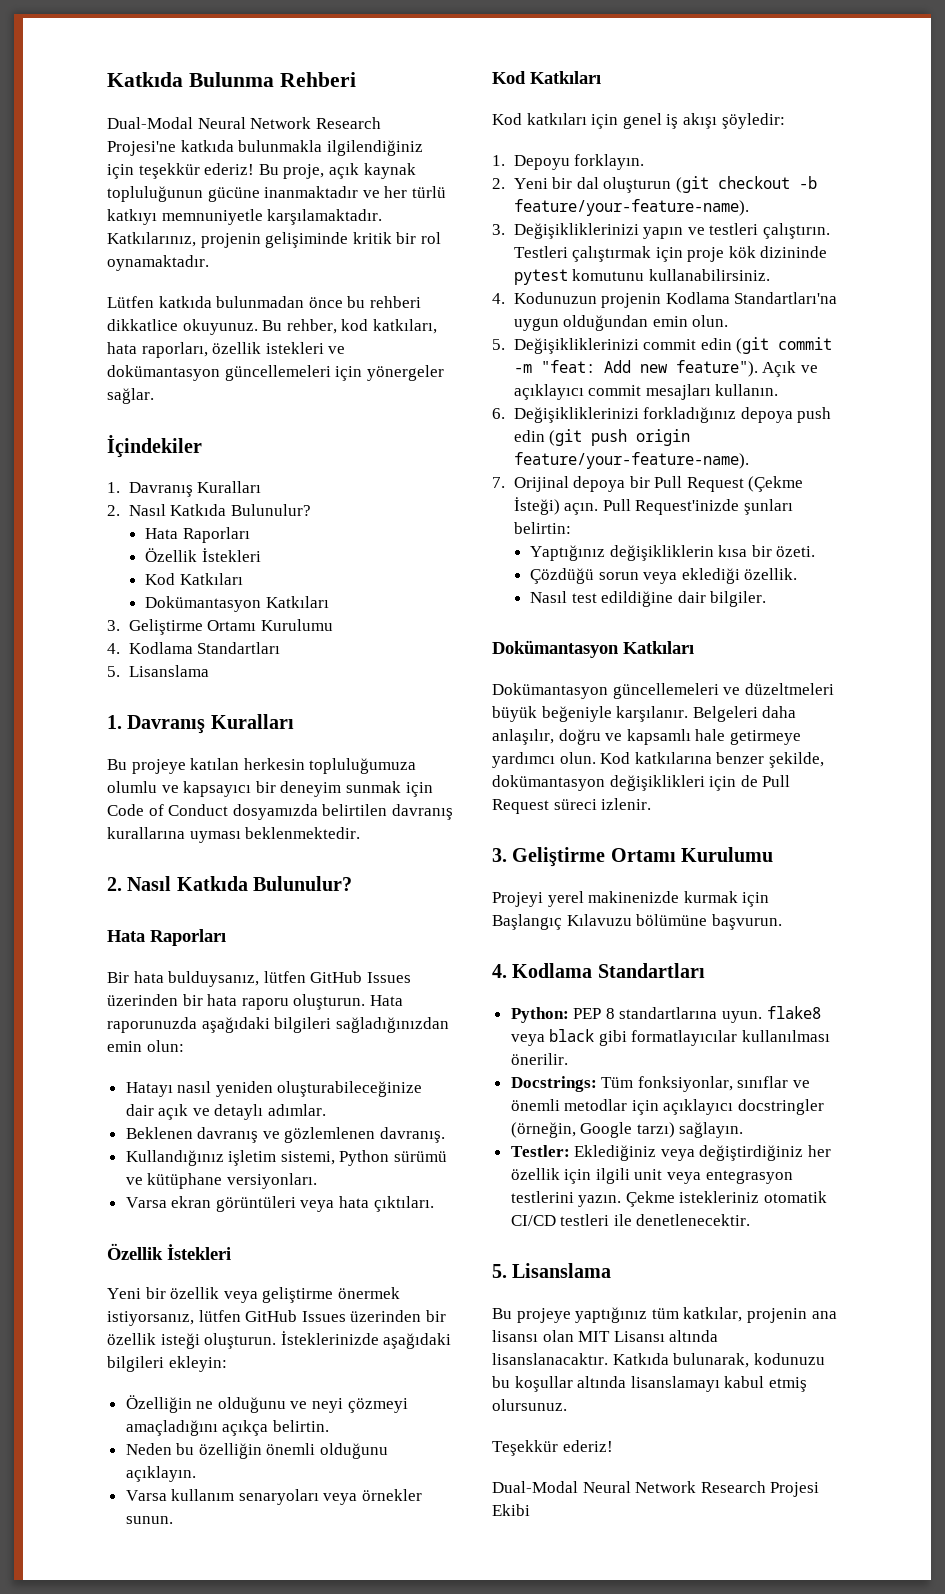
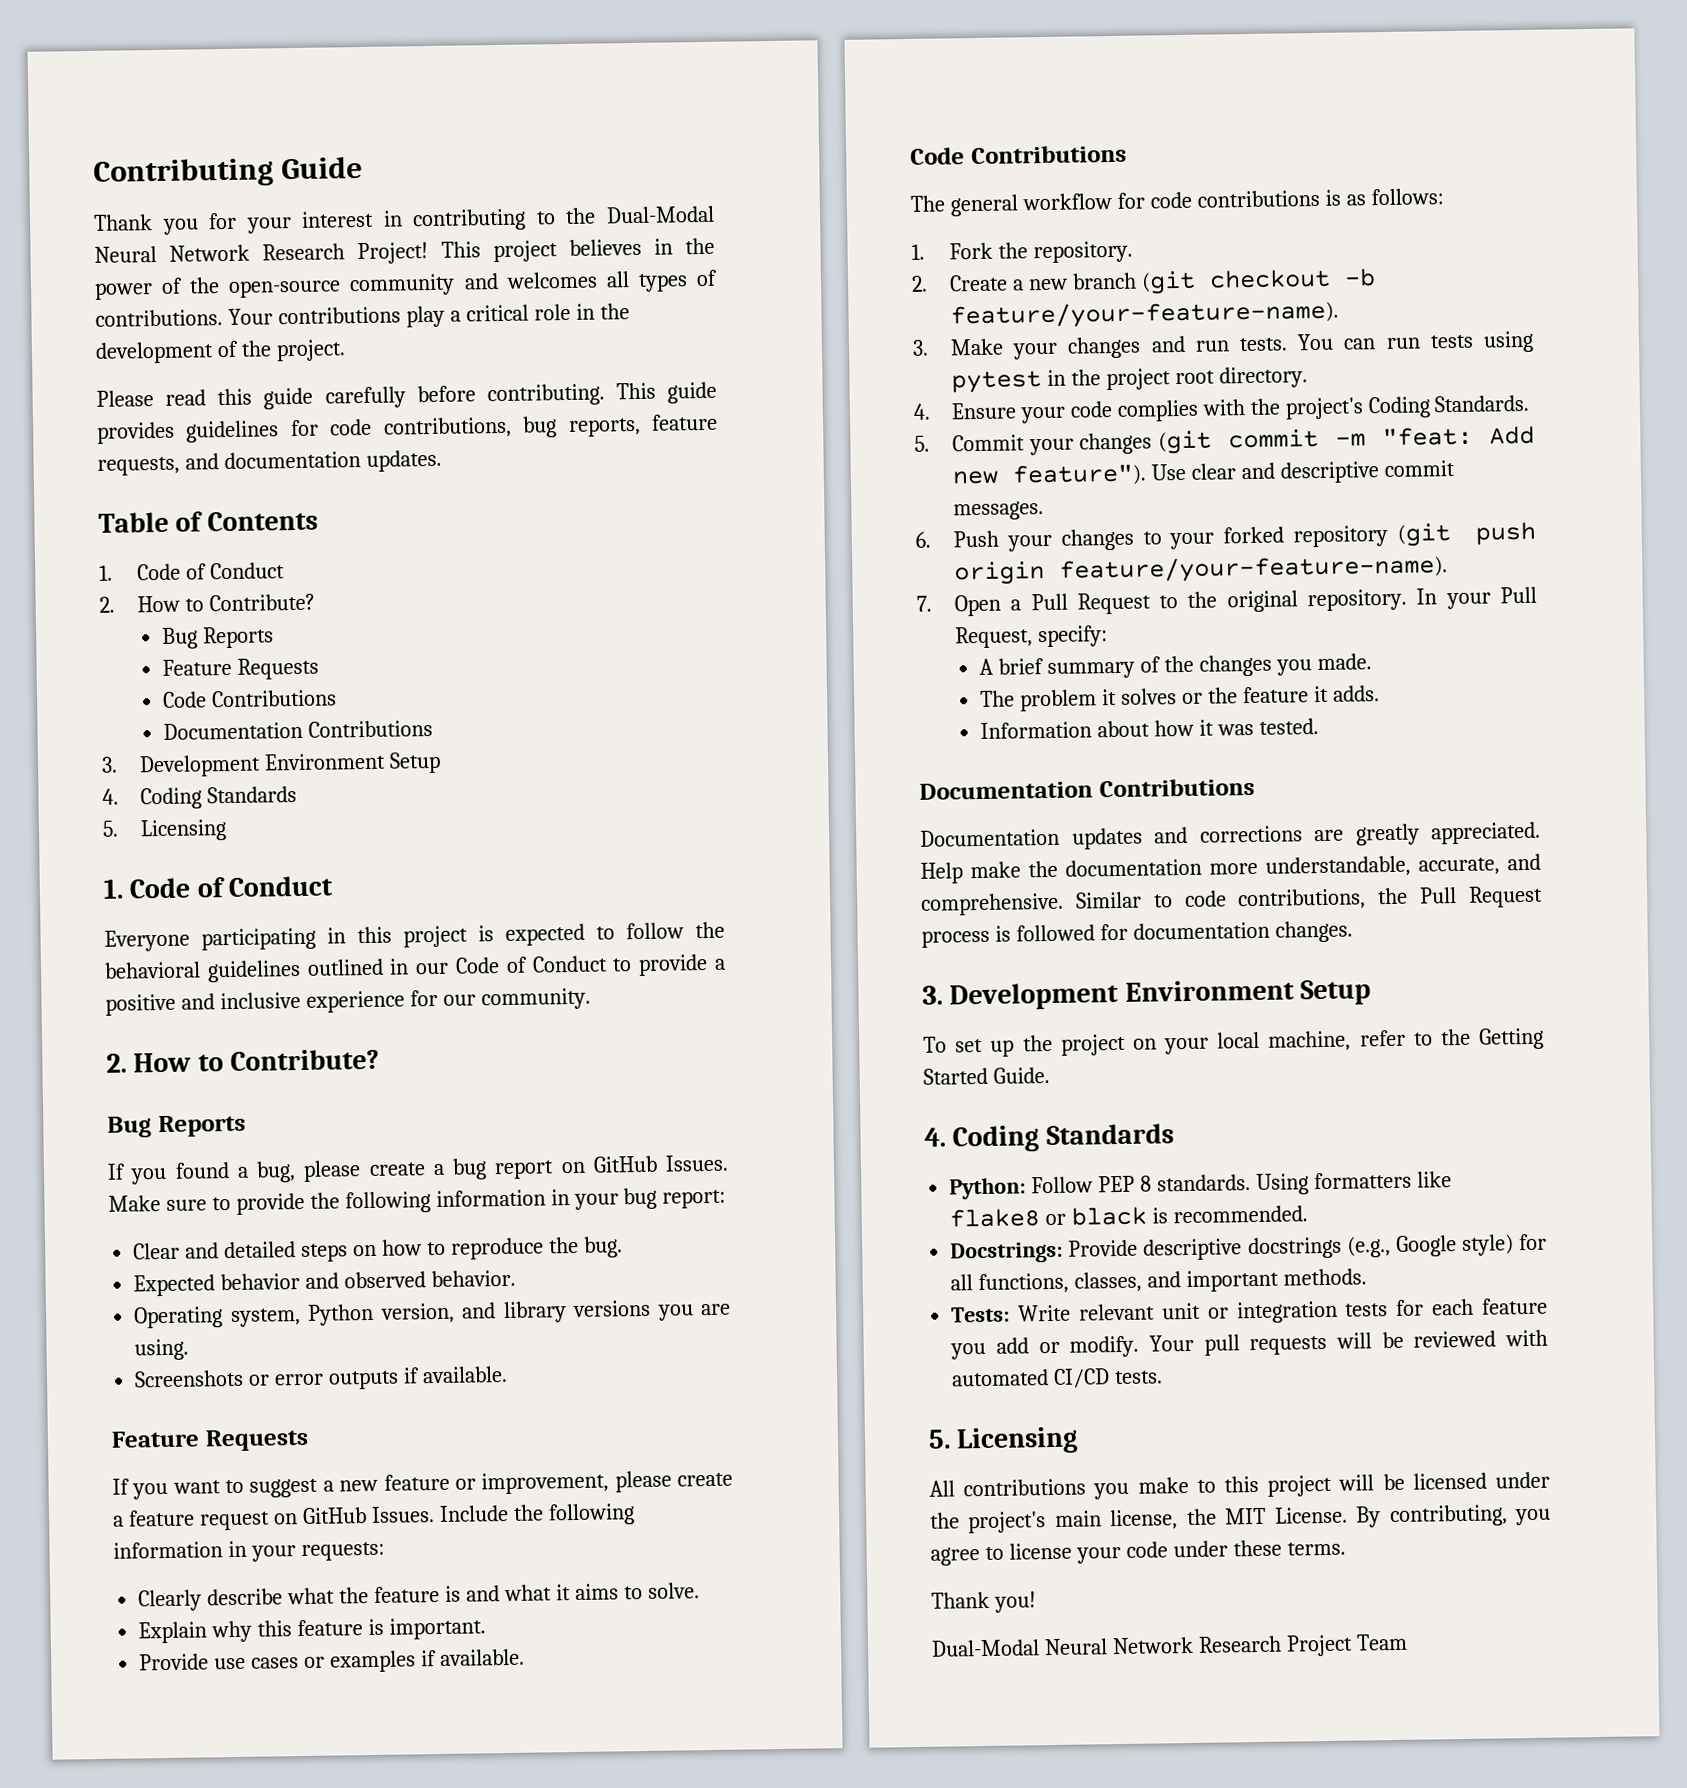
[107,72,356,87] [107,117,381,129] [107,140,423,156] [107,163,416,179] [107,186,446,202] [107,209,383,225] [107,232,441,248] [107,255,209,271] [107,296,421,308] [107,319,437,335] [107,342,346,358] [107,365,444,381] [107,388,154,404] [107,435,202,458] [107,481,262,497] [107,504,311,516] [144,527,250,543] [144,548,261,562] [144,573,243,585] [144,596,329,612] [107,619,333,635] [107,642,281,654] [107,665,209,677] [107,714,294,734] [107,758,417,774] [107,781,433,797] [107,804,453,820] [107,827,361,843] [107,876,353,891] [107,929,226,946] [107,971,411,987] [107,994,403,1010] [107,1017,449,1033] [107,1040,184,1052] [125,1081,423,1097] [125,1104,327,1120] [125,1127,446,1143] [125,1150,448,1166] [125,1173,317,1189] [125,1196,434,1212] [107,1243,231,1260] [107,1287,400,1303] [107,1310,446,1326] [107,1331,452,1349] [107,1356,227,1372] [125,1395,408,1413] [125,1420,329,1436] [125,1443,389,1459] [125,1466,196,1482] [125,1489,423,1505] [125,1516,173,1524] [492,71,601,84] [492,113,785,129] [492,154,645,170] [492,177,672,193] Katkıda Bulunma Rehberi // Dual-Modal Neural Network Research Projesi'ne katkıda bulunmakla ilgilendiğiniz için teşekkür ederiz! Bu proje, açık kaynak topluluğunun gücüne inanmaktadır ve her türlü katkıyı memnuniyetle karşılamaktadır. Katkılarınız, projenin gelişiminde kritik bir rol oynamaktadır. // Lütfen katkıda bulunmadan önce bu rehberi dikkatlice okuyunuz. Bu rehber, kod katkıları, hata raporları, özellik istekleri ve dokümantasyon güncellemeleri için yönergeler sağlar. // İçindekiler // 1. Davranış Kuralları // 2. Nasıl Katkıda Bulunulur? // Hata Raporları // Özellik İstekleri // Kod Katkıları // Dokümantasyon Katkıları // 3. Geliştirme Ortamı Kurulumu // 4. Kodlama Standartları // 5. Lisanslama // 1. Davranış Kuralları // Bu projeye katılan herkesin topluluğumuza olumlu ve kapsayıcı bir deneyim sunmak için Code of Conduct dosyamızda belirtilen davranış kurallarına uyması beklenmektedir. // 2. Nasıl Katkıda Bulunulur? // Hata Raporları // Bir hata bulduysanız, lütfen GitHub Issues üzerinden bir hata raporu oluşturun. Hata raporunuzda aşağıdaki bilgileri sağladığınızdan emin olun: // Hatayı nasıl yeniden oluşturabileceğinize dair açık ve detaylı adımlar. // Beklenen davranış ve gözlemlenen davranış. // Kullandığınız işletim sistemi, Python sürümü ve kütüphane versiyonları. // Varsa ekran görüntüleri veya hata çıktıları. // Özellik İstekleri // Yeni bir özellik veya geliştirme önermek istiyorsanız, lütfen GitHub Issues üzerinden bir özellik isteği oluşturun. İsteklerinizde aşağıdaki bilgileri ekleyin: // Özelliğin ne olduğunu ve neyi çözmeyi amaçladığını açıkça belirtin. // Neden bu özelliğin önemli olduğunu açıklayın. // Varsa kullanım senaryoları veya örnekler sunun. // Kod Katkıları // Kod katkıları için genel iş akışı şöyledir: // 1. Depoyu forklayın. // 2. Yeni bir dal oluşturun -> [93,155,364,188] [93,205,715,235] [94,237,715,265] [94,269,718,300] [95,303,630,328] [95,339,346,364] [96,381,717,410] [97,413,719,444] [97,449,442,476] [98,510,318,533] [99,562,285,581] [99,593,315,613] [162,626,275,649] [162,657,320,680] [162,689,338,708] [163,719,434,740] [101,751,441,778] [102,786,297,810] [102,819,227,842] [103,875,334,899] [104,921,725,952] [104,953,726,983] [105,987,591,1016] [106,1048,381,1073] [107,1114,246,1138] [107,1154,729,1185] [108,1187,727,1215] [133,1236,623,1262] [133,1269,516,1297] [133,1299,732,1329] [134,1338,190,1361] [134,1365,508,1390] [111,1428,309,1452] [112,1470,734,1500] [113,1503,635,1531] [113,1540,385,1562] [138,1582,700,1612] [138,1617,486,1644] [139,1648,525,1673] [910,144,1127,165] [910,188,1444,217] [911,240,1133,264] [911,272,1137,292] Contributing Guide // Thank you for your interest in contributing to the Dual-Modal Neural Network Research Project! This project believes in the power of the open-source community and welcomes all types of contributions. Your contributions play a critical role in the development of the project. // Please read this guide carefully before contributing. This guide provides guidelines for code contributions, bug reports, feature requests, and documentation updates. // Table of Contents // 1. Code of Conduct // 2. How to Contribute? // Bug Reports // Feature Requests // Code Contributions // Documentation Contributions // 3. Development Environment Setup // 4. Coding Standards // 5. Licensing // 1. Code of Conduct // Everyone participating in this project is expected to follow the behavioral guidelines outlined in our Code of Conduct to provide a positive and inclusive experience for our community. // 2. How to Contribute? // Bug Reports // If you found a bug, please create a bug report on GitHub Issues. Make sure to provide the following information in your bug report: // Clear and detailed steps on how to reproduce the bug. // Expected behavior and observed behavior. // Operating system, Python version, and library versions you are using. // Screenshots or error outputs if available. // Feature Requests // If you want to suggest a new feature or improvement, please create a feature request on GitHub Issues. Include the following information in your requests: // Clearly describe what the feature is and what it aims to solve. // Explain why this feature is important. // Provide use cases or examples if available. // Code Contributions // The general workflow for code contributions is as follows: // 1. Fork the repository. // 2. Create a new branch
[513,223,830,239] [513,246,828,262] [513,269,770,285] [492,292,838,308] [513,315,729,331] [492,338,732,354] Değişikliklerinizi yapın ve testleri çalıştırın. Testleri çalıştırmak için proje kök dizininde pytest komutunu kullanabilirsiniz. // 4. Kodunuzun projenin Kodlama Standartları'na uygun olduğundan emin olun. // 5. Değişikliklerinizi commit edin -> [949,330,1534,360] [950,366,1308,394] [913,394,1530,424] [914,432,1153,456] Make your changes and run tests. You can run tests using pytest in the project root directory. // 4. Ensure your code complies with the project's Coding Standards. // 5. Commit your changes
[762,361,818,377] [513,384,779,400] [492,407,832,423] [513,430,545,442] Açık ve açıklayıcı commit mesajları kullanın. // 6. Değişikliklerinizi forkladığınız depoya push edin -> [1150,459,1455,484] [952,501,1044,521] [915,524,1389,552] Use clear and descriptive commit messages. // 6. Push your changes to your forked repository
[513,476,804,492] [513,497,793,515] [513,522,571,534] [529,545,816,561] [529,568,798,584] [529,591,767,607] [492,640,694,658] [492,683,834,699] [492,706,797,722] [492,729,801,745] [492,752,824,768] [492,775,791,791] [492,798,652,814] [492,847,774,867] [492,891,770,907] [492,914,782,930] [492,963,705,978] Orijinal depoya bir Pull Request (Çekme İsteği) açın. Pull Request'inizde şunları belirtin: // Yaptığınız değişikliklerin kısa bir özeti. // Çözdüğü sorun veya eklediği özellik. // Nasıl test edildiğine dair bilgiler. // Dokümantasyon Katkıları // Dokümantasyon güncellemeleri ve düzeltmeleri büyük beğeniyle karşılanır. Belgeleri daha anlaşılır, doğru ve kapsamlı hale getirmeye yardımcı olun. Kod katkılarına benzer şekilde, dokümantasyon değişiklikleri için de Pull Request süreci izlenir. // 3. Geliştirme Ortamı Kurulumu // Projeyi yerel makinenizde kurmak için Başlangıç Kılavuzu bölümüne başvurun. // 4. Kodlama Standartları -> [953,586,1537,617] [954,625,1108,649] [979,653,1372,679] [980,685,1380,712] [980,718,1319,739] [919,777,1255,800] [920,821,1541,850] [920,853,1541,884] [921,885,1543,916] [921,920,1353,948] [922,979,1372,1011] [923,1027,1544,1057] [923,1066,1050,1085] [924,1123,1174,1153] Open a Pull Request to the original repository. In your Pull Request, specify: // A brief summary of the changes you made. // The problem it solves or the feature it adds. // Information about how it was tested. // Documentation Contributions // Documentation updates and corrections are greatly appreciated. Help make the documentation more understandable, accurate, and comprehensive. Similar to code contributions, the Pull Request process is followed for documentation changes. // 3. Development Environment Setup // To set up the project on your local machine, refer to the Getting Started Guide. // 4. Coding Standards
(569, 1015) none -> [1031,1176,1094,1194] Follow
[619,1006,821,1023] [510,1029,831,1046] [510,1053,568,1065] [510,1076,811,1092] [510,1099,825,1115] [510,1122,744,1138] [510,1145,832,1161] [510,1168,793,1184] [510,1191,828,1207] [510,1214,751,1226] [492,1263,612,1278] [492,1307,837,1323] [492,1330,719,1342] [492,1353,825,1368] [492,1376,807,1392] [492,1399,567,1411] [492,1440,613,1456] [492,1481,820,1497] [492,1504,530,1516] standartlarına uyun. flake8 veya black gibi formatlayıcılar kullanılması önerilir. // Docstrings: Tüm fonksiyonlar, sınıflar ve önemli metodlar için açıklayıcı docstringler (örneğin, Google tarzı) sağlayın. // Testler: Eklediğiniz veya değiştirdiğiniz her özellik için ilgili unit veya entegrasyon testlerini yazın. Çekme istekleriniz otomatik CI/CD testleri ile denetlenecektir. // 5. Lisanslama // Bu projeye yaptığınız tüm katkılar, projenin ana lisansı olan MIT Lisansı altında lisanslanacaktır. Katkıda bulunarak, kodunuzu bu koşullar altında lisanslamayı kabul etmiş olursunuz. // Teşekkür ederiz! // Dual-Modal Neural Network Research Projesi Ekibi -> [1156,1171,1452,1195] [949,1205,1308,1228] [950,1233,1547,1264] [950,1268,1367,1295] [951,1297,1548,1324] [950,1329,1548,1360] [951,1368,1164,1388] [928,1426,1079,1455] [929,1471,1550,1500] [930,1504,1551,1534] [930,1539,1346,1566] [931,1591,1036,1613] [931,1633,1408,1657] standards. Using formatters like flake8 or black is recommended. // Docstrings: Provide descriptive docstrings (e.g., Google style) for all functions, classes, and important methods. // Tests: Write relevant unit or integration tests for each feature you add or modify. Your pull requests will be reviewed with automated CI/CD tests. // 5. Licensing // All contributions you make to this project will be licensed under the project's main license, the MIT License. By contributing, you agree to license your code under these terms. // Thank you! // Dual-Modal Neural Network Research Project Team

